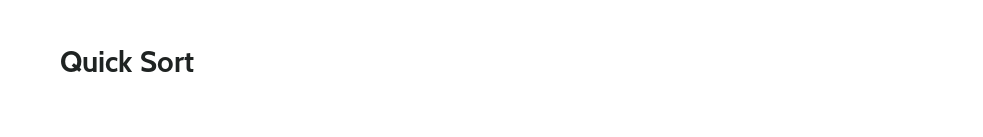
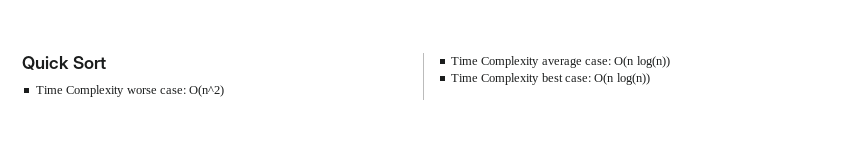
(194, 61) none -> [35,85,225,97] [450,56,670,68] [450,73,650,85] // Time Complexity worse case: O(n^2) // Time Complexity average case: O(n log(n)) // Time Complexity best case: O(n log(n))

